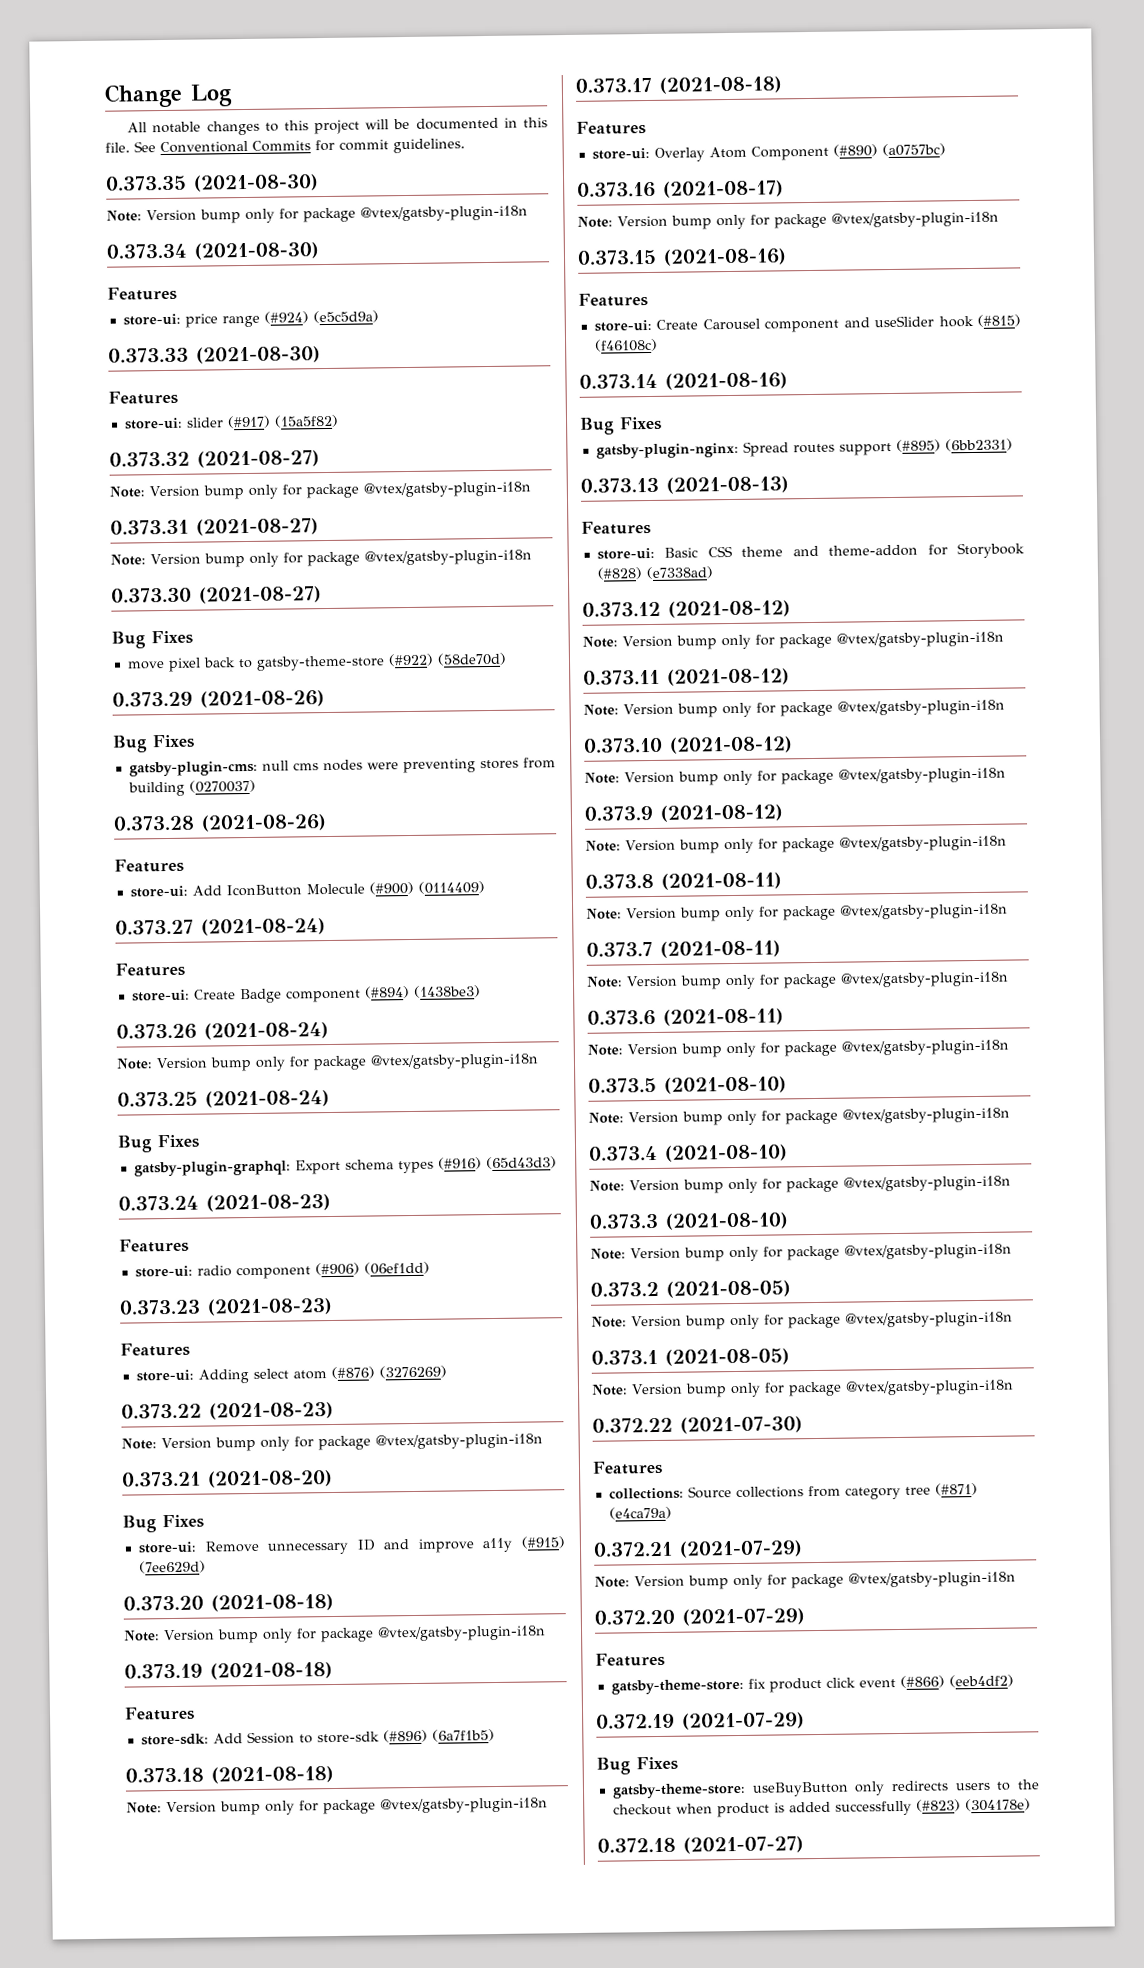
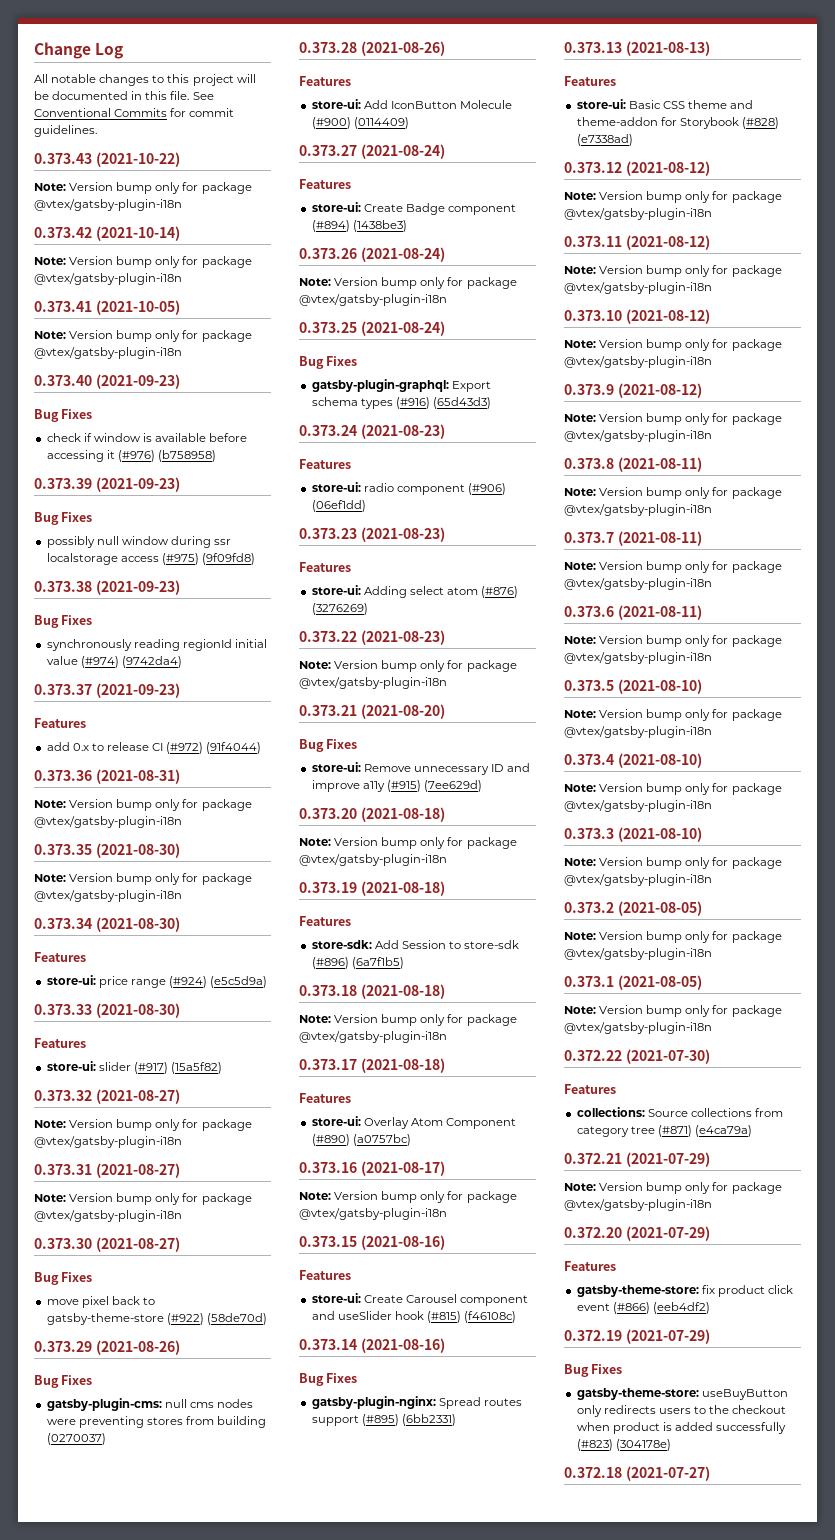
(465, 146) none -> [34,152,180,167] [34,182,252,194] [34,199,182,211] [34,226,180,241] [34,256,252,268] [34,273,182,285] [34,300,180,315] [34,330,252,342] [34,347,182,359] [34,374,180,389] [34,409,93,422] [46,433,248,442] [46,450,216,462] [34,477,180,492] [34,512,93,525] [46,536,232,548] [46,553,255,565] [34,580,180,595] [34,615,93,628] [46,639,267,651] [46,656,182,668] [34,683,180,698] [34,718,86,728] [46,742,262,754] [34,769,180,784] [34,799,252,811] [34,816,182,828] // 0.373.43 (2021-10-22) // Note: Version bump only for package @vtex/gatsby-plugin-i18n // 0.373.42 (2021-10-14) // Note: Version bump only for package @vtex/gatsby-plugin-i18n // 0.373.41 (2021-10-05) // Note: Version bump only for package @vtex/gatsby-plugin-i18n // 0.373.40 (2021-09-23) // Bug Fixes // check if window is available before accessing it (#976) (b758958) // 0.373.39 (2021-09-23) // Bug Fixes // possibly null window during ssr localstorage access (#975) (9f09fd8) // 0.373.38 (2021-09-23) // Bug Fixes // synchronously reading regionId initial value (#974) (9742da4) // 0.373.37 (2021-09-23) // Features // add 0.x to release CI (#972) (91f4044) // 0.373.36 (2021-08-31) // Note: Version bump only for package @vtex/gatsby-plugin-i18n

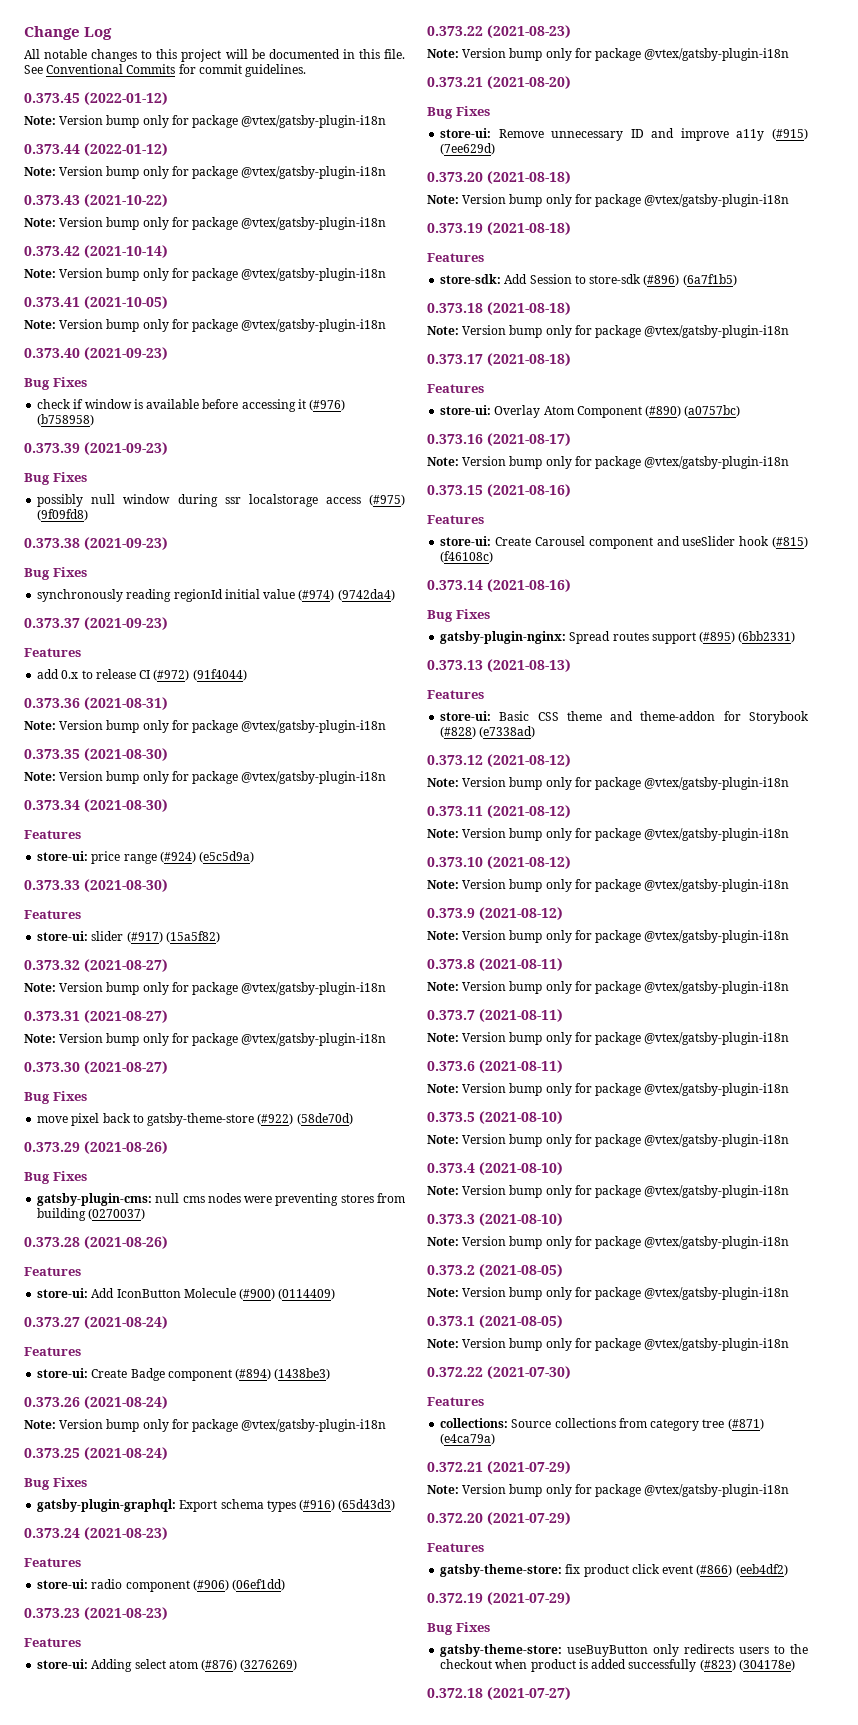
(97, 131) none -> [24,92,168,105] [24,115,387,128] [24,143,168,156] [24,166,387,179] // 0.373.45 (2022-01-12) // Note: Version bump only for package @vtex/gatsby-plugin-i18n // 0.373.44 (2022-01-12) // Note: Version bump only for package @vtex/gatsby-plugin-i18n

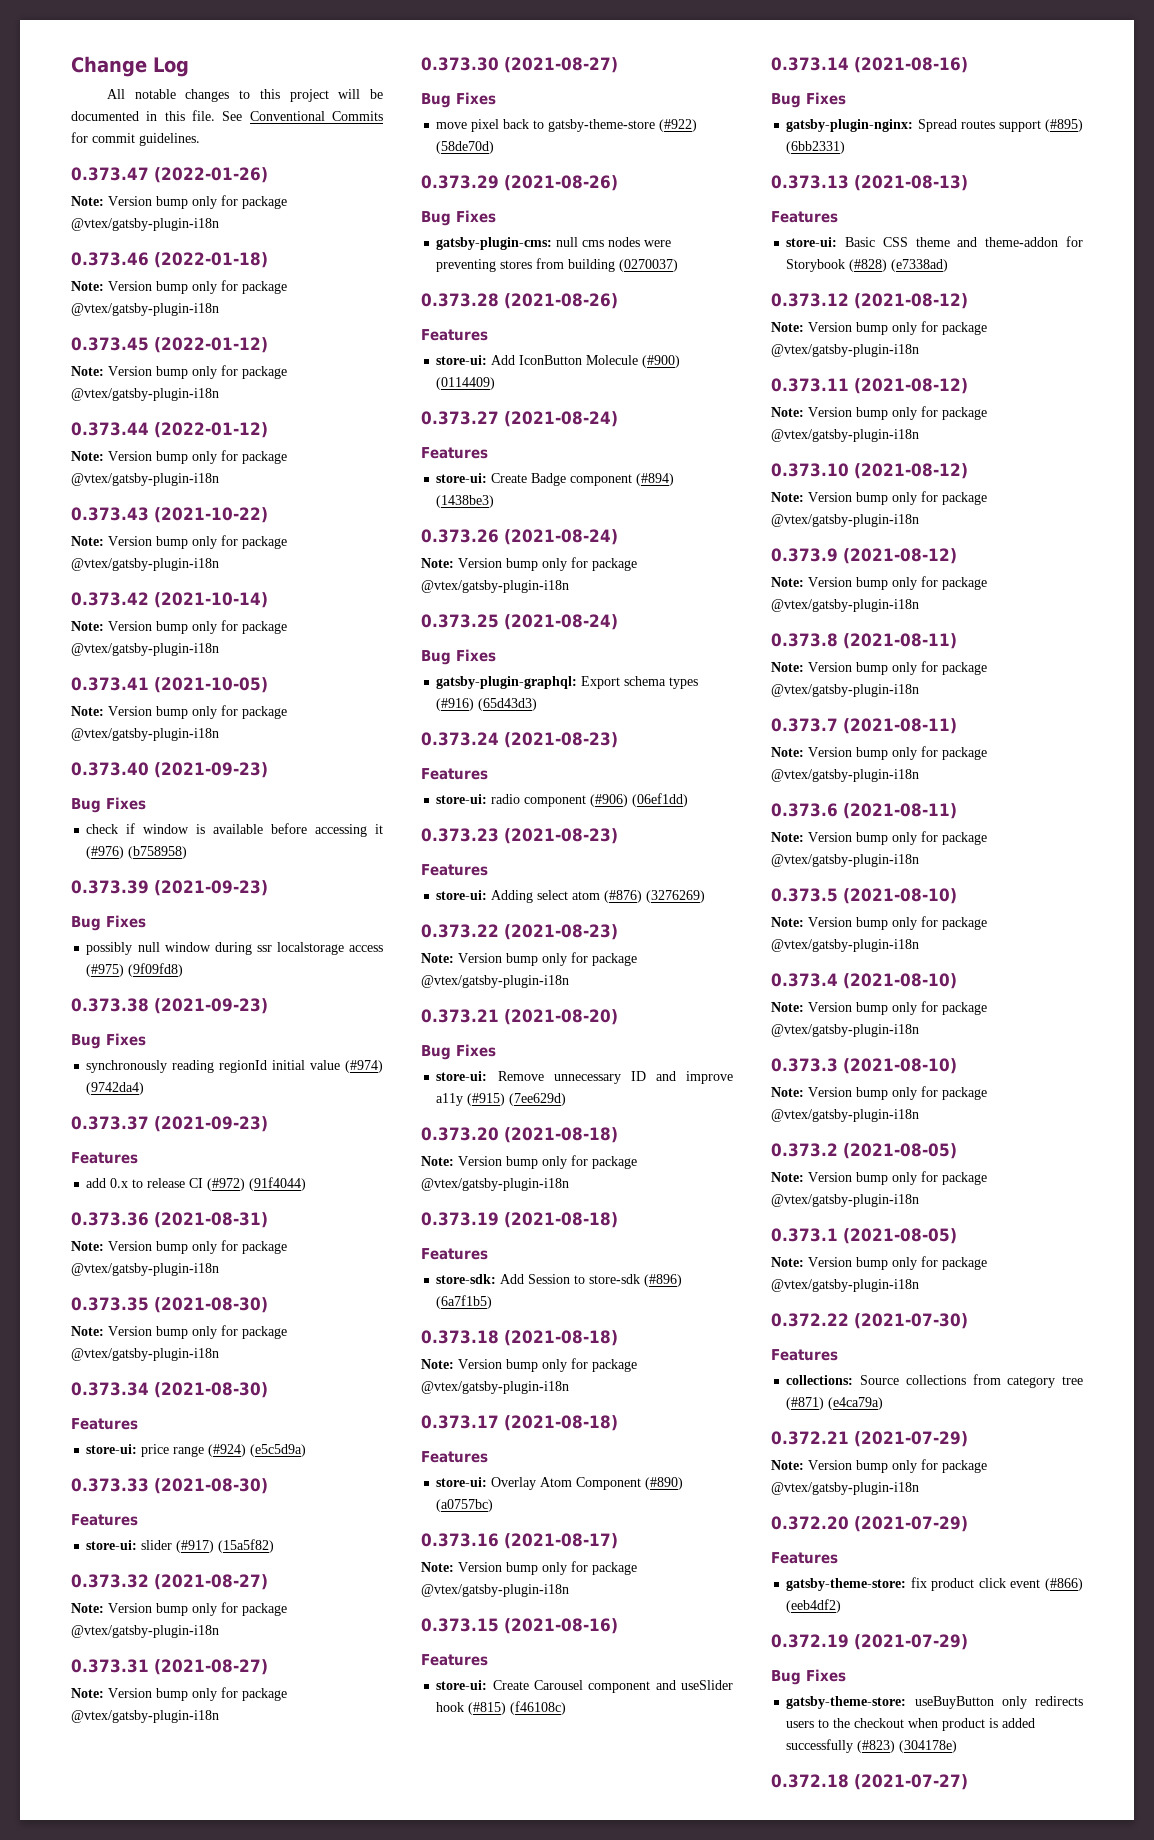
(307, 70) none -> [71,167,268,183] [71,195,287,209] [71,218,219,231] [71,252,268,268] [71,280,287,294] [71,303,219,316] // 0.373.47 (2022-01-26) // Note: Version bump only for package @vtex/gatsby-plugin-i18n // 0.373.46 (2022-01-18) // Note: Version bump only for package @vtex/gatsby-plugin-i18n

